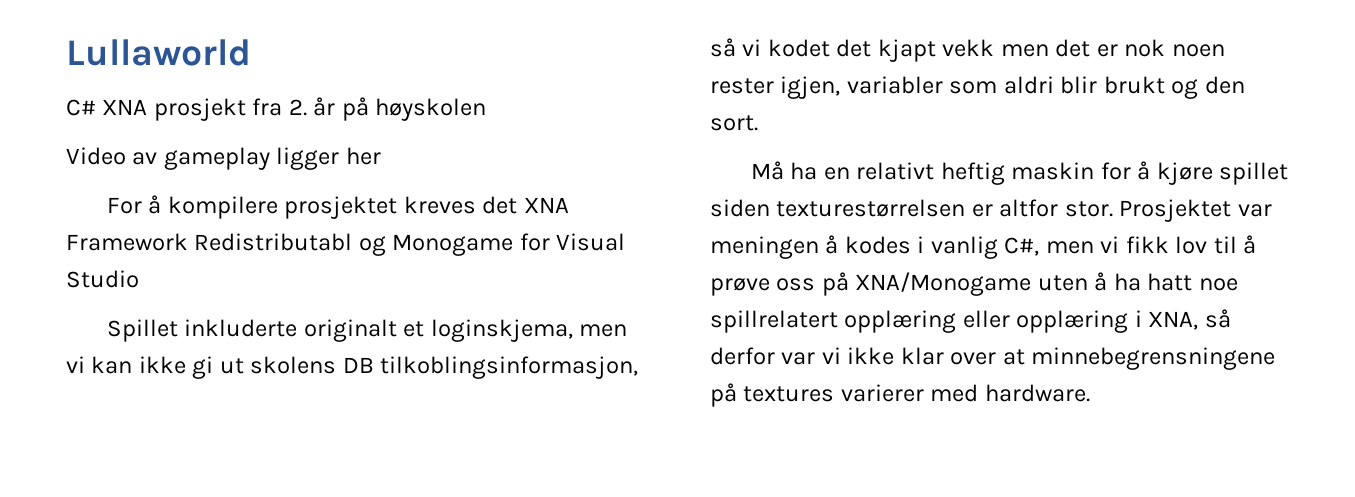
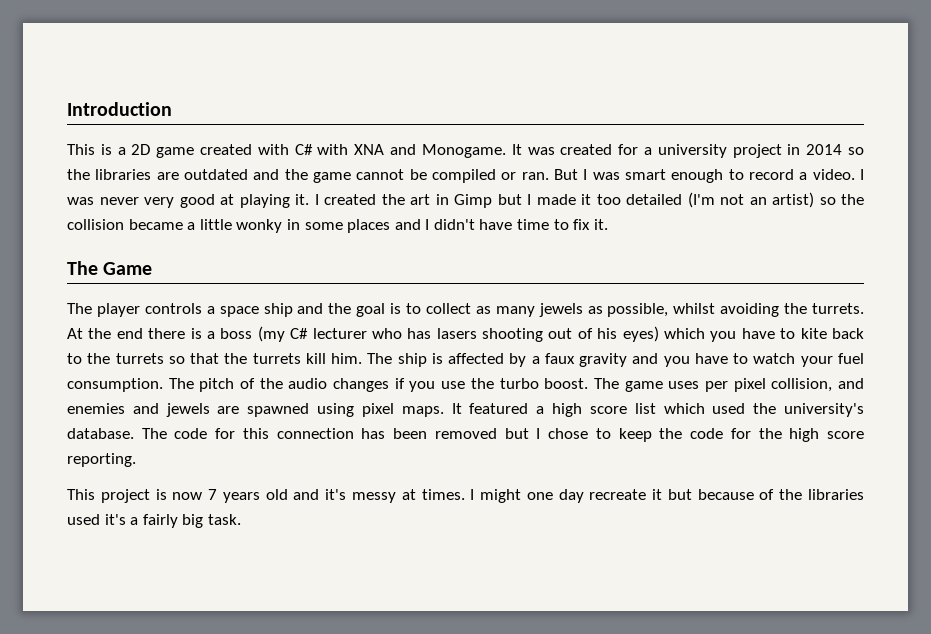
[66,39,251,66] [66,97,487,121] [66,147,381,170] [106,195,569,219] [66,233,626,256] [66,270,139,288] [106,319,628,342] [66,356,639,379] [710,38,1225,62] [710,76,1245,99] [710,115,758,131] [750,161,1289,185] [710,199,1272,222] [710,235,1257,259] [710,272,1238,296] [710,309,1231,333] [710,347,1276,370] [710,383,1090,407] Lullaworld // C# XNA prosjekt fra 2. år på høyskolen // Video av gameplay ligger her // For å kompilere prosjektet kreves det XNA Framework Redistributabl og Monogame for Visual Studio // Spillet inkluderte originalt et loginskjema, men vi kan ikke gi ut skolens DB tilkoblingsinformasjon, så vi kodet det kjapt vekk men det er nok noen rester igjen, variabler som aldri blir brukt og den sort. // Må ha en relativt heftig maskin for å kjøre spillet siden texturestørrelsen er altfor stor. Prosjektet var meningen å kodes i vanlig C#, men vi fikk lov til å prøve oss på XNA/Monogame uten å ha hatt noe spillrelatert opplæring eller opplæring i XNA, så derfor var vi ikke klar over at minnebegrensningene på textures varierer med hardware. -> [67,102,172,116] [67,144,865,158] [67,169,865,183] [67,192,864,208] [67,219,608,233] [67,261,153,275] [67,303,864,317] [67,326,865,342] [67,353,864,367] [67,378,865,392] [67,403,865,417] [67,428,864,442] [67,453,136,467] [67,489,864,503] [67,514,241,528] Introduction // This is a 2D game created with C# with XNA and Monogame. It was created for a university project in 2014 so the libraries are outdated and the game cannot be compiled or ran. But I was smart enough to record a video. I was never very good at playing it. I created the art in Gimp but I made it too detailed (I'm not an artist) so the collision became a little wonky in some places and I didn't have time to fix it. // The Game // The player controls a space ship and the goal is to collect as many jewels as possible, whilst avoiding the turrets. At the end there is a boss (my C# lecturer who has lasers shooting out of his eyes) which you have to kite back to the turrets so that the turrets kill him. The ship is affected by a faux gravity and you have to watch your fuel consumption. The pitch of the audio changes if you use the turbo boost. The game uses per pixel collision, and enemies and jewels are spawned using pixel maps. It featured a high score list which used the university's database. The code for this connection has been removed but I chose to keep the code for the high score reporting. // This project is now 7 years old and it's messy at times. I might one day recreate it but because of the libraries used it's a fairly big task.

